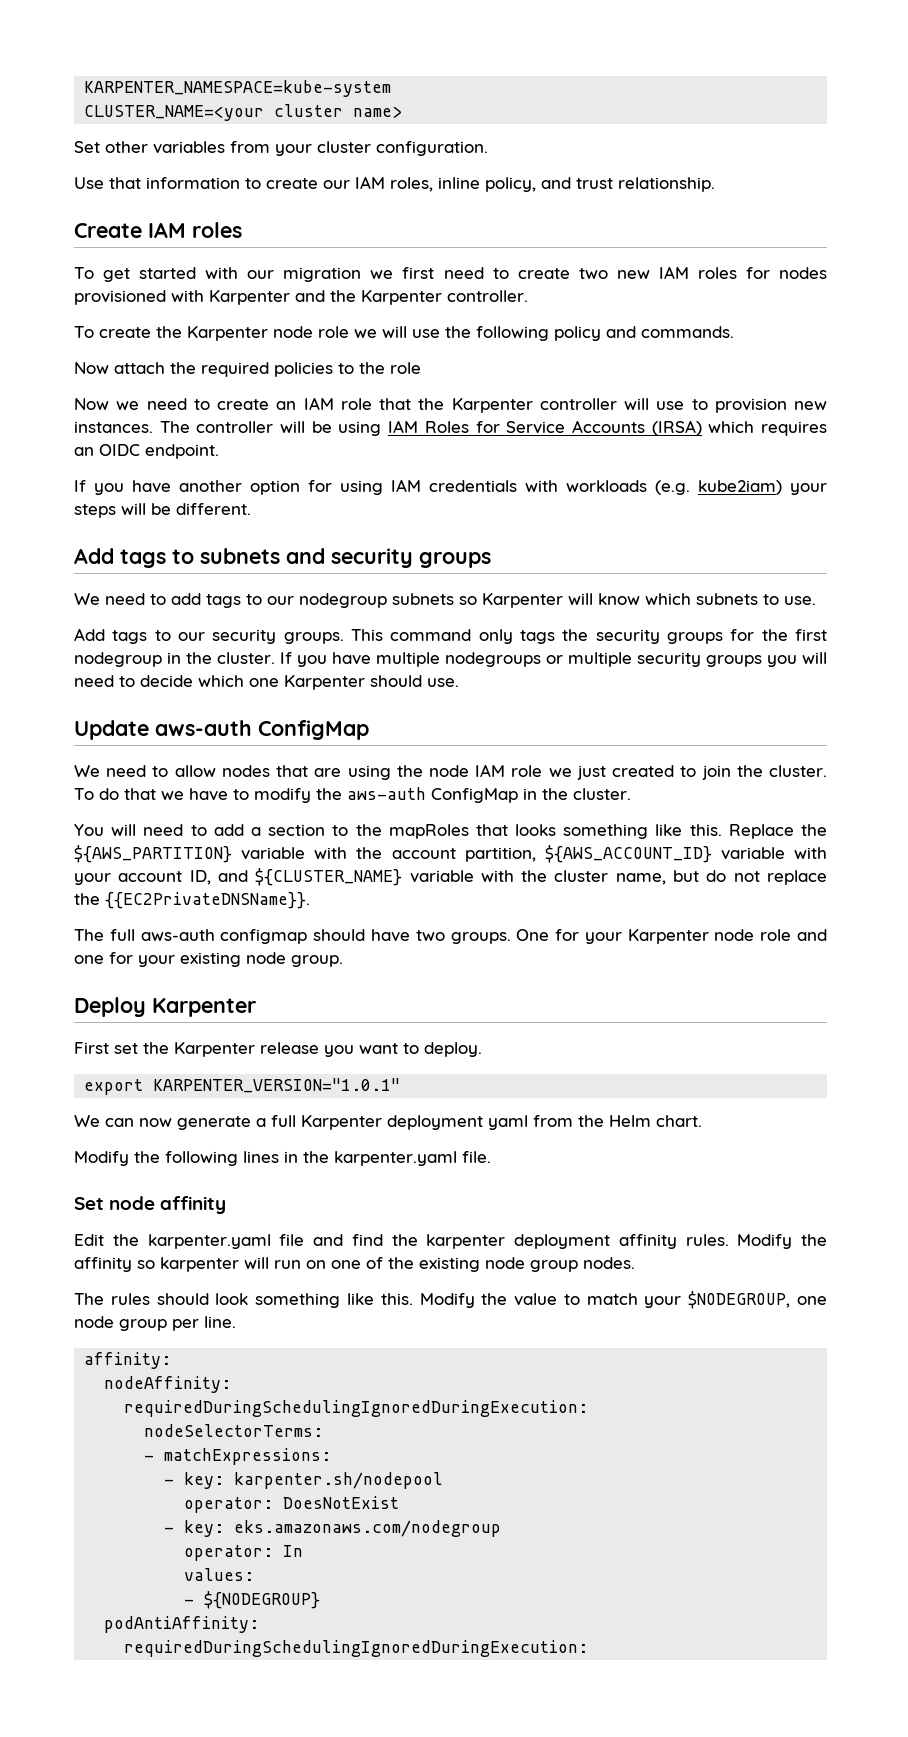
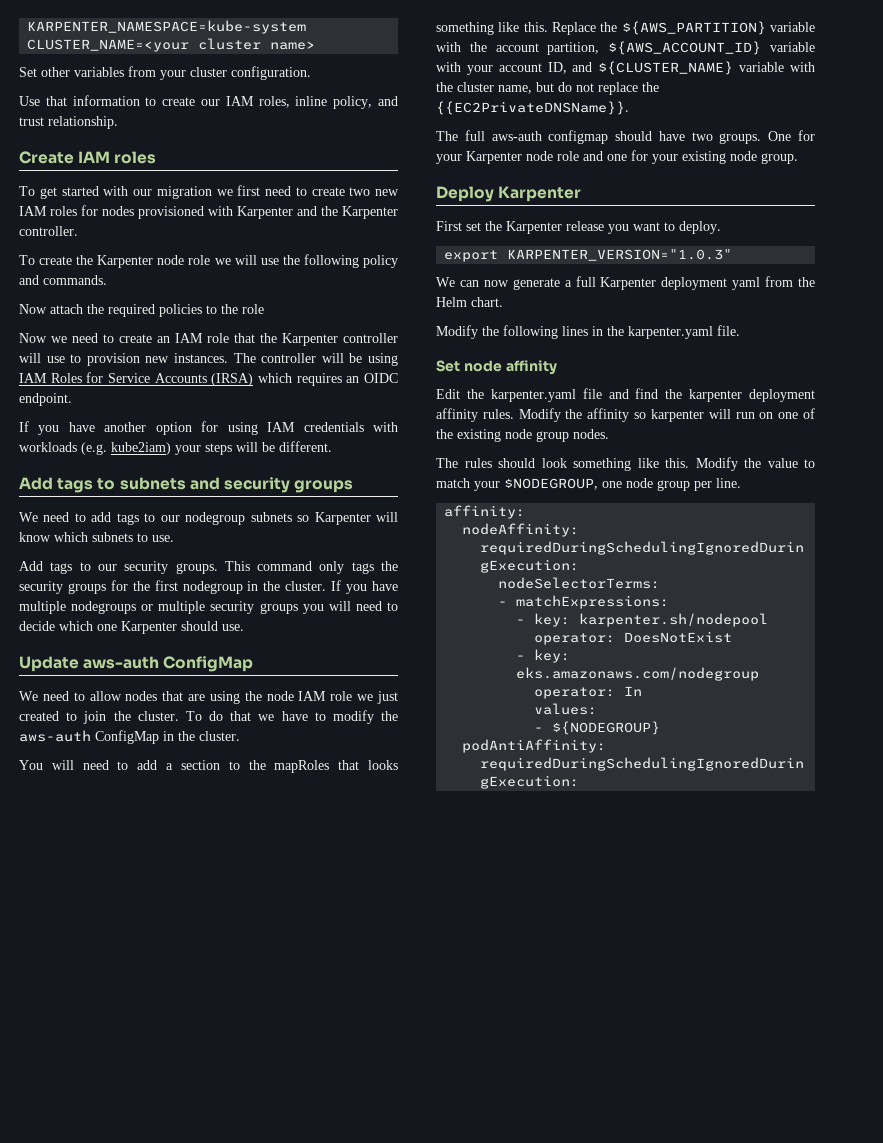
[153,1078,401,1093] KARPENTER_VERSION="1.0.1" -> [507,249,733,261] KARPENTER_VERSION="1.0.3"

